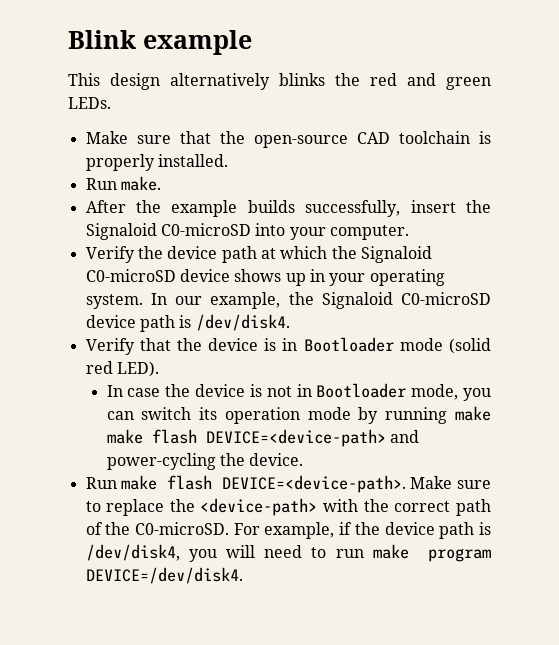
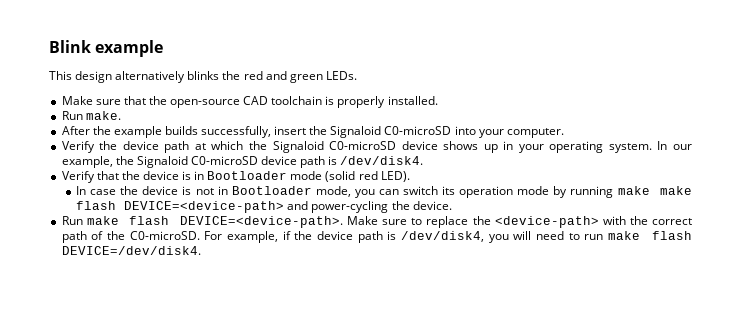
[428,548,492,562] program -> [651,231,692,240] flash

